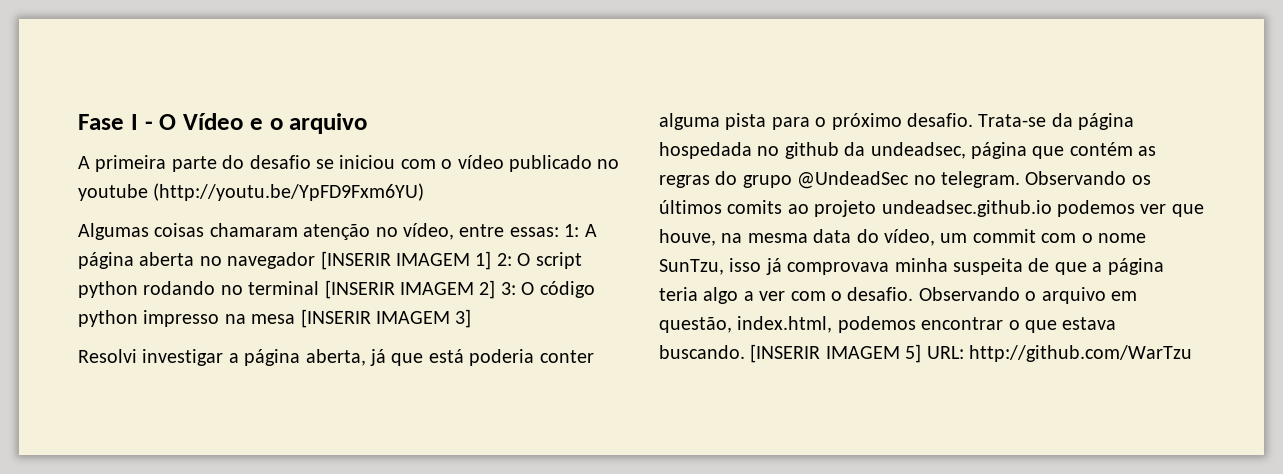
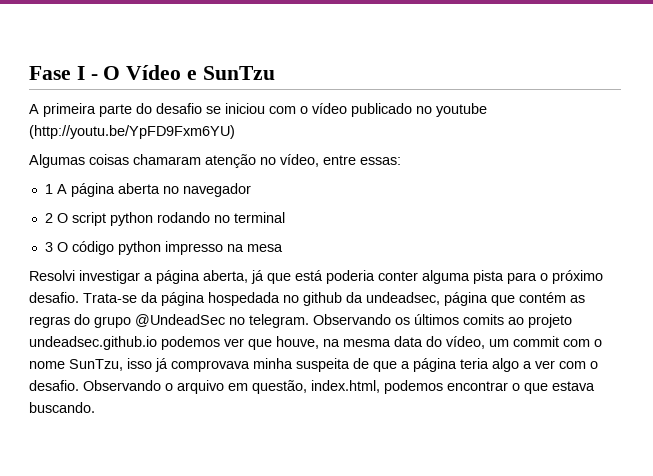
[269,113,368,134] o arquivo -> [202,66,275,80] SunTzu
[564,224,580,237] 1: -> [44,184,53,194] // 1
[320,251,512,270] [INSERIR IMAGEM 1] 2: -> [44,213,53,223] // 2
[324,280,516,299] [INSERIR IMAGEM 2] 3: -> [44,242,53,252] // 3
[300,309,472,328] [INSERIR IMAGEM 3] -> (283, 248) none
[750,344,1192,363] [INSERIR IMAGEM 5] URL: http://github.com/WarTzu -> (95, 407) none

